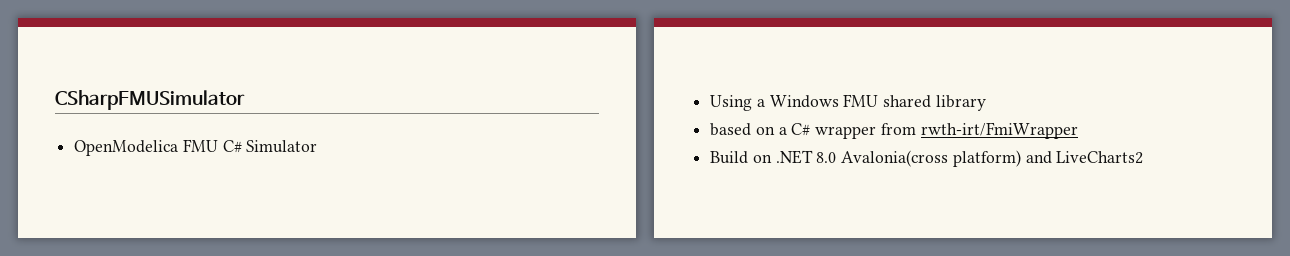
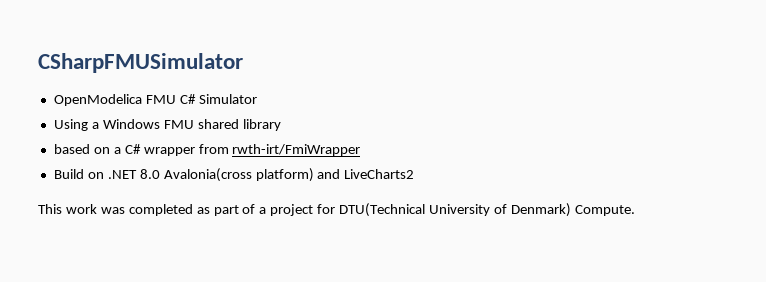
(1144, 157) none -> [38,203,635,217] // This work was completed as part of a project for DTU(Technical University of Denmark) Compute.

